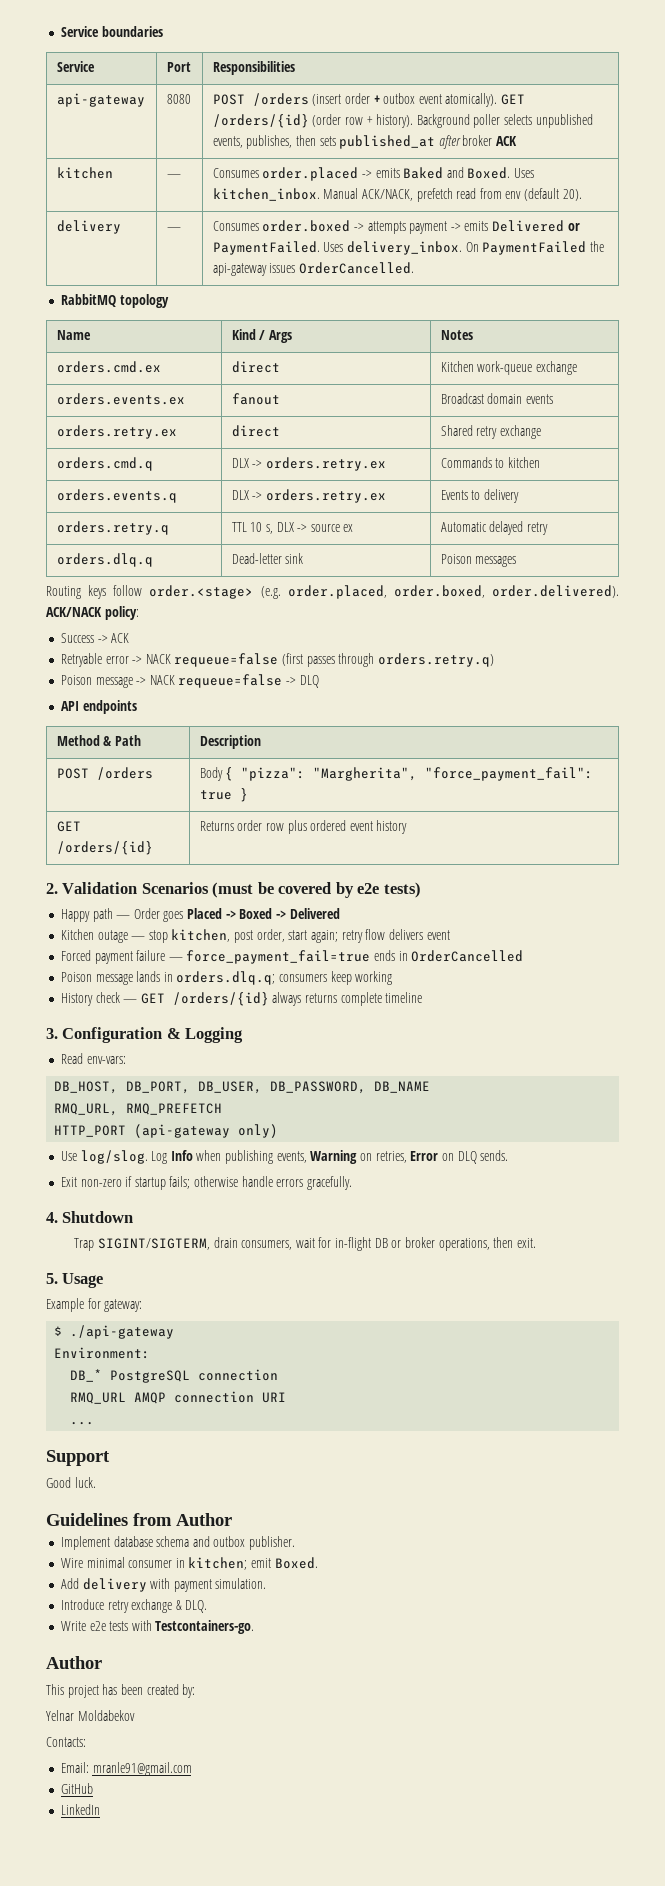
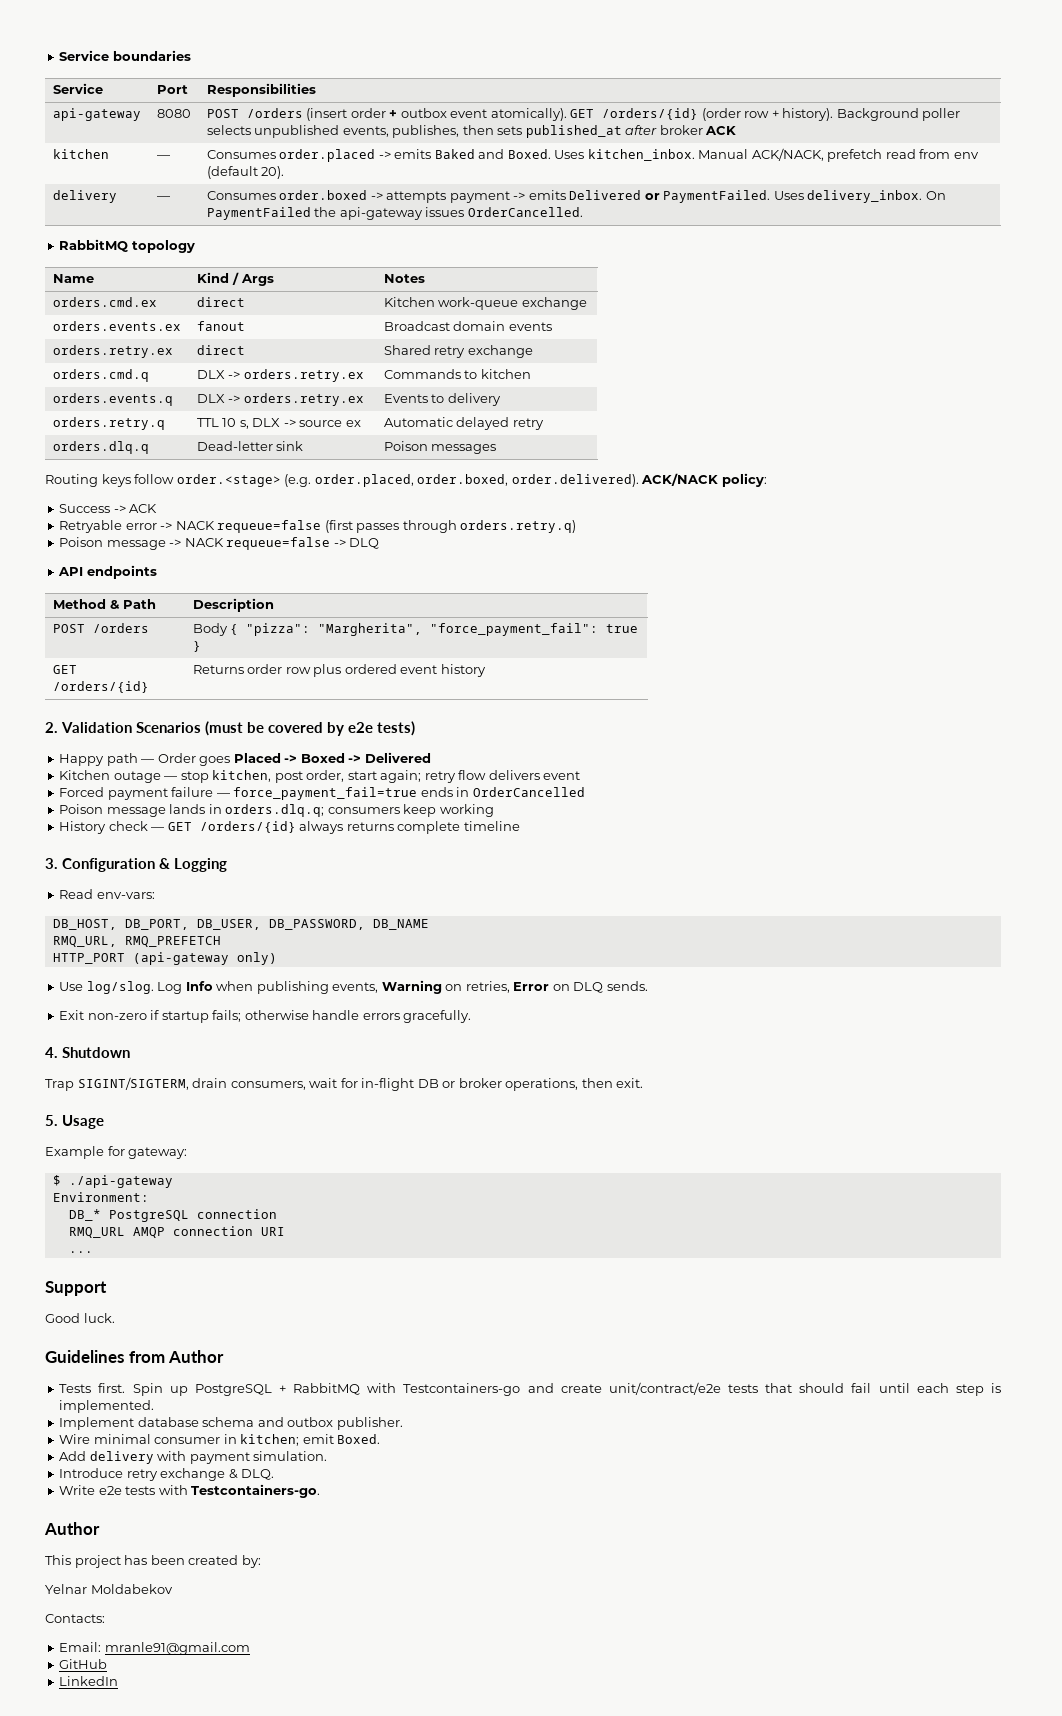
(232, 1519) none -> [59,1382,1001,1396] [59,1400,155,1413] // Tests first. Spin up PostgreSQL + RabbitMQ with Testcontainers-go and create unit/contract/e2e tests that should fail until each step is implemented.

